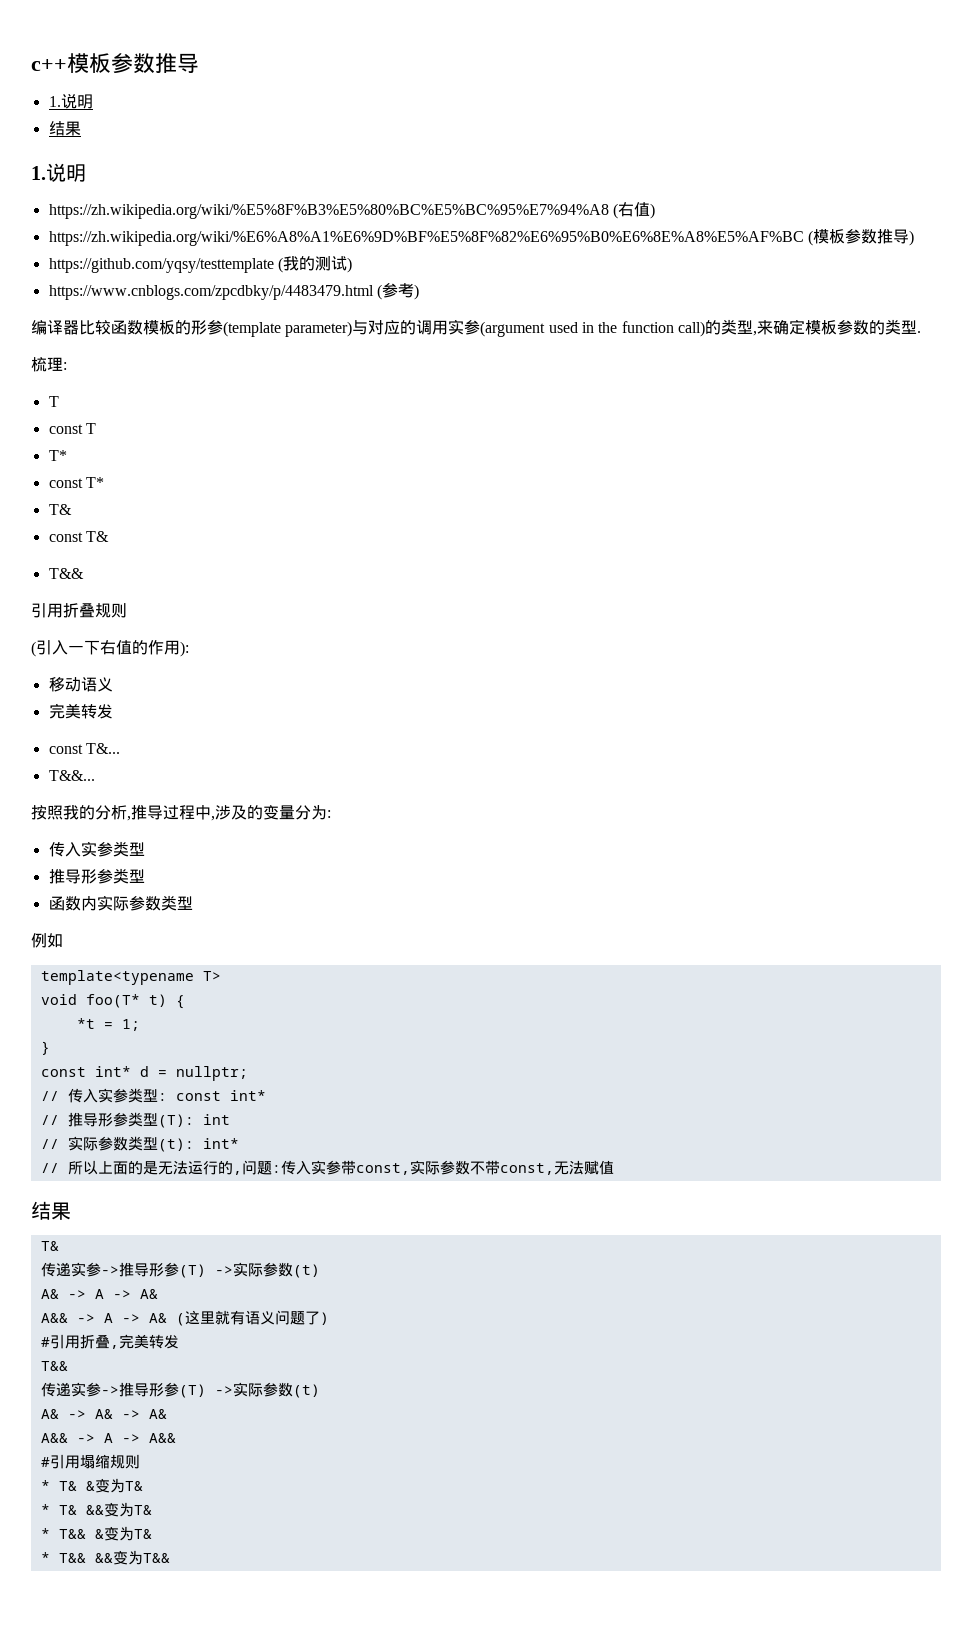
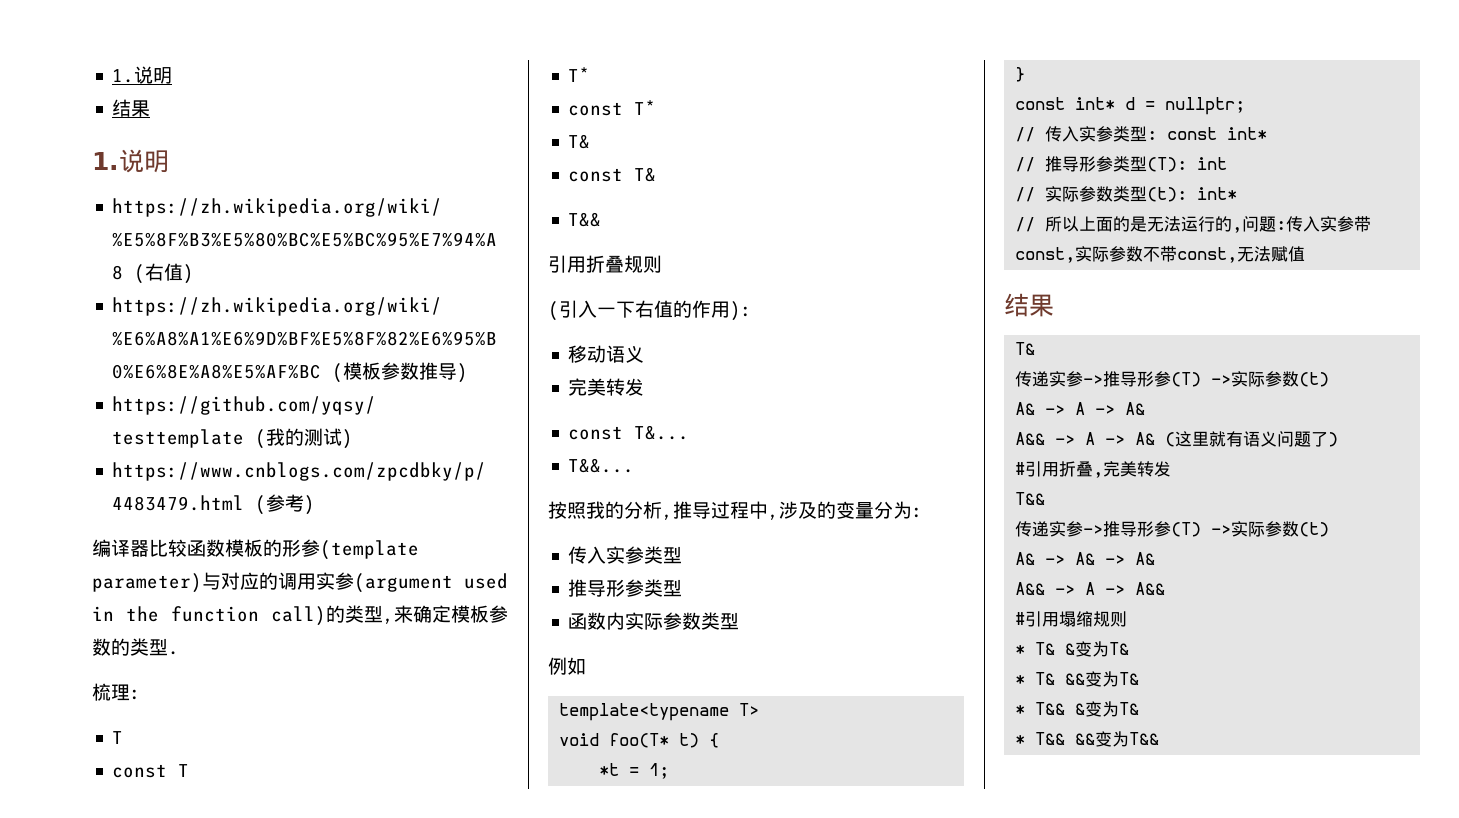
[31,53,199,74] c++模板参数推导 // -> (112, 76) none

